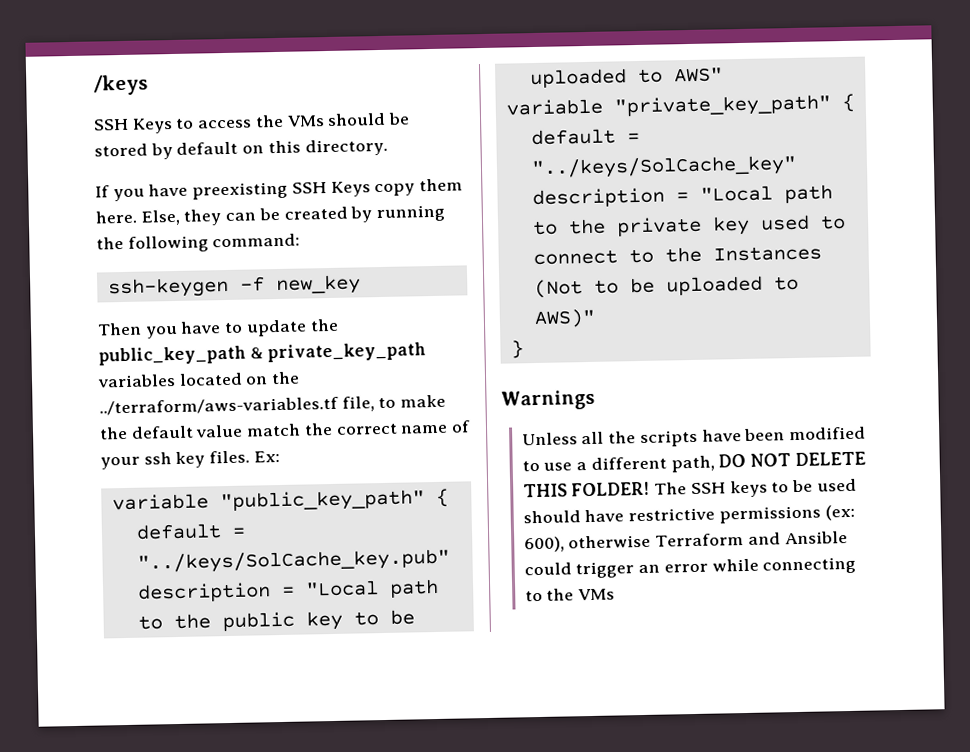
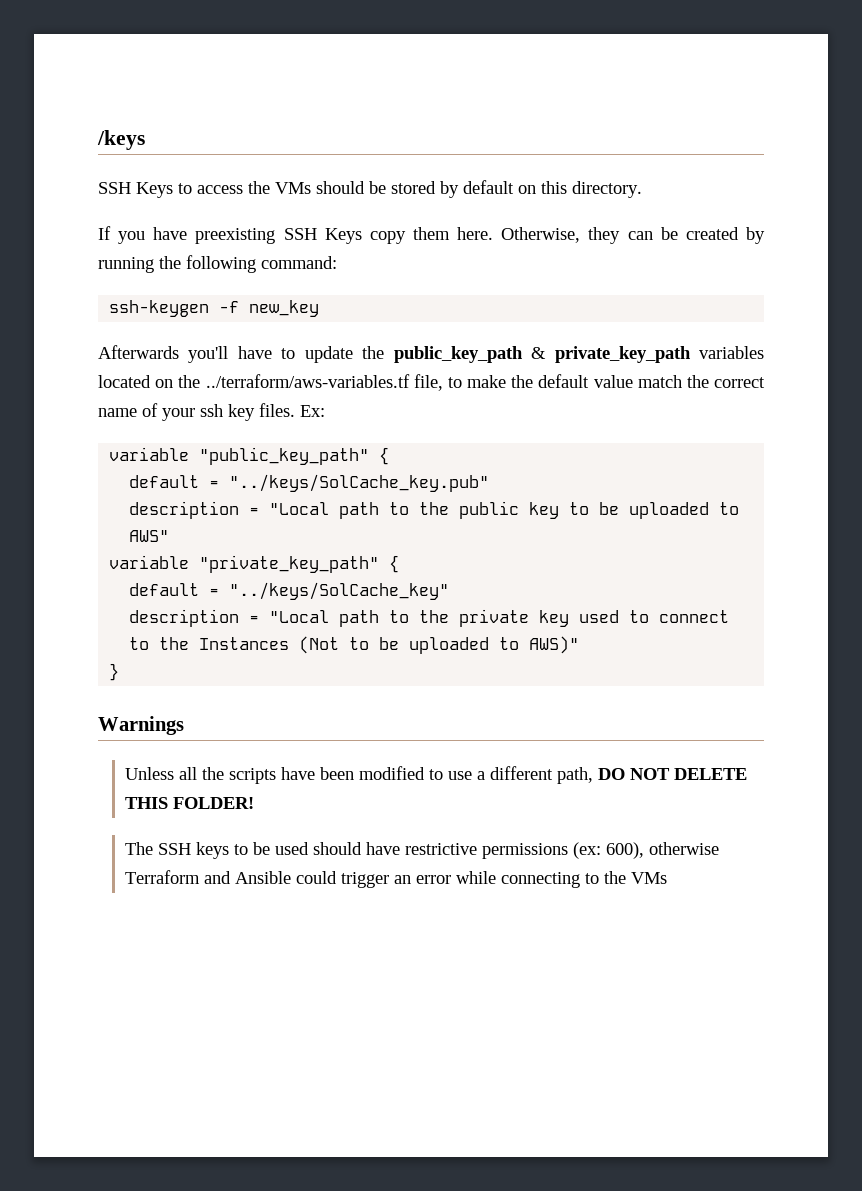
[140,209,181,226] Else, -> [501,227,581,243] Otherwise,
[97,322,178,339] Then you -> [98,345,229,363] Afterwards you'll
(651, 489) none -> (255, 803) //

